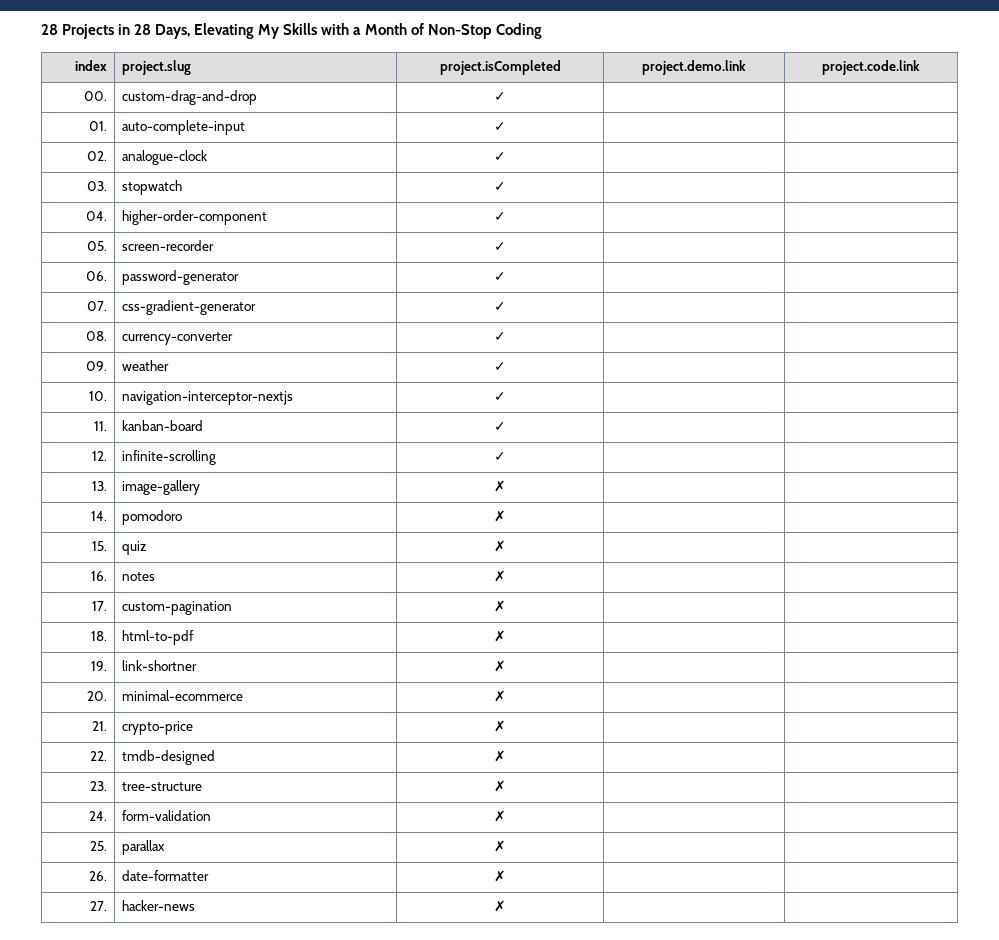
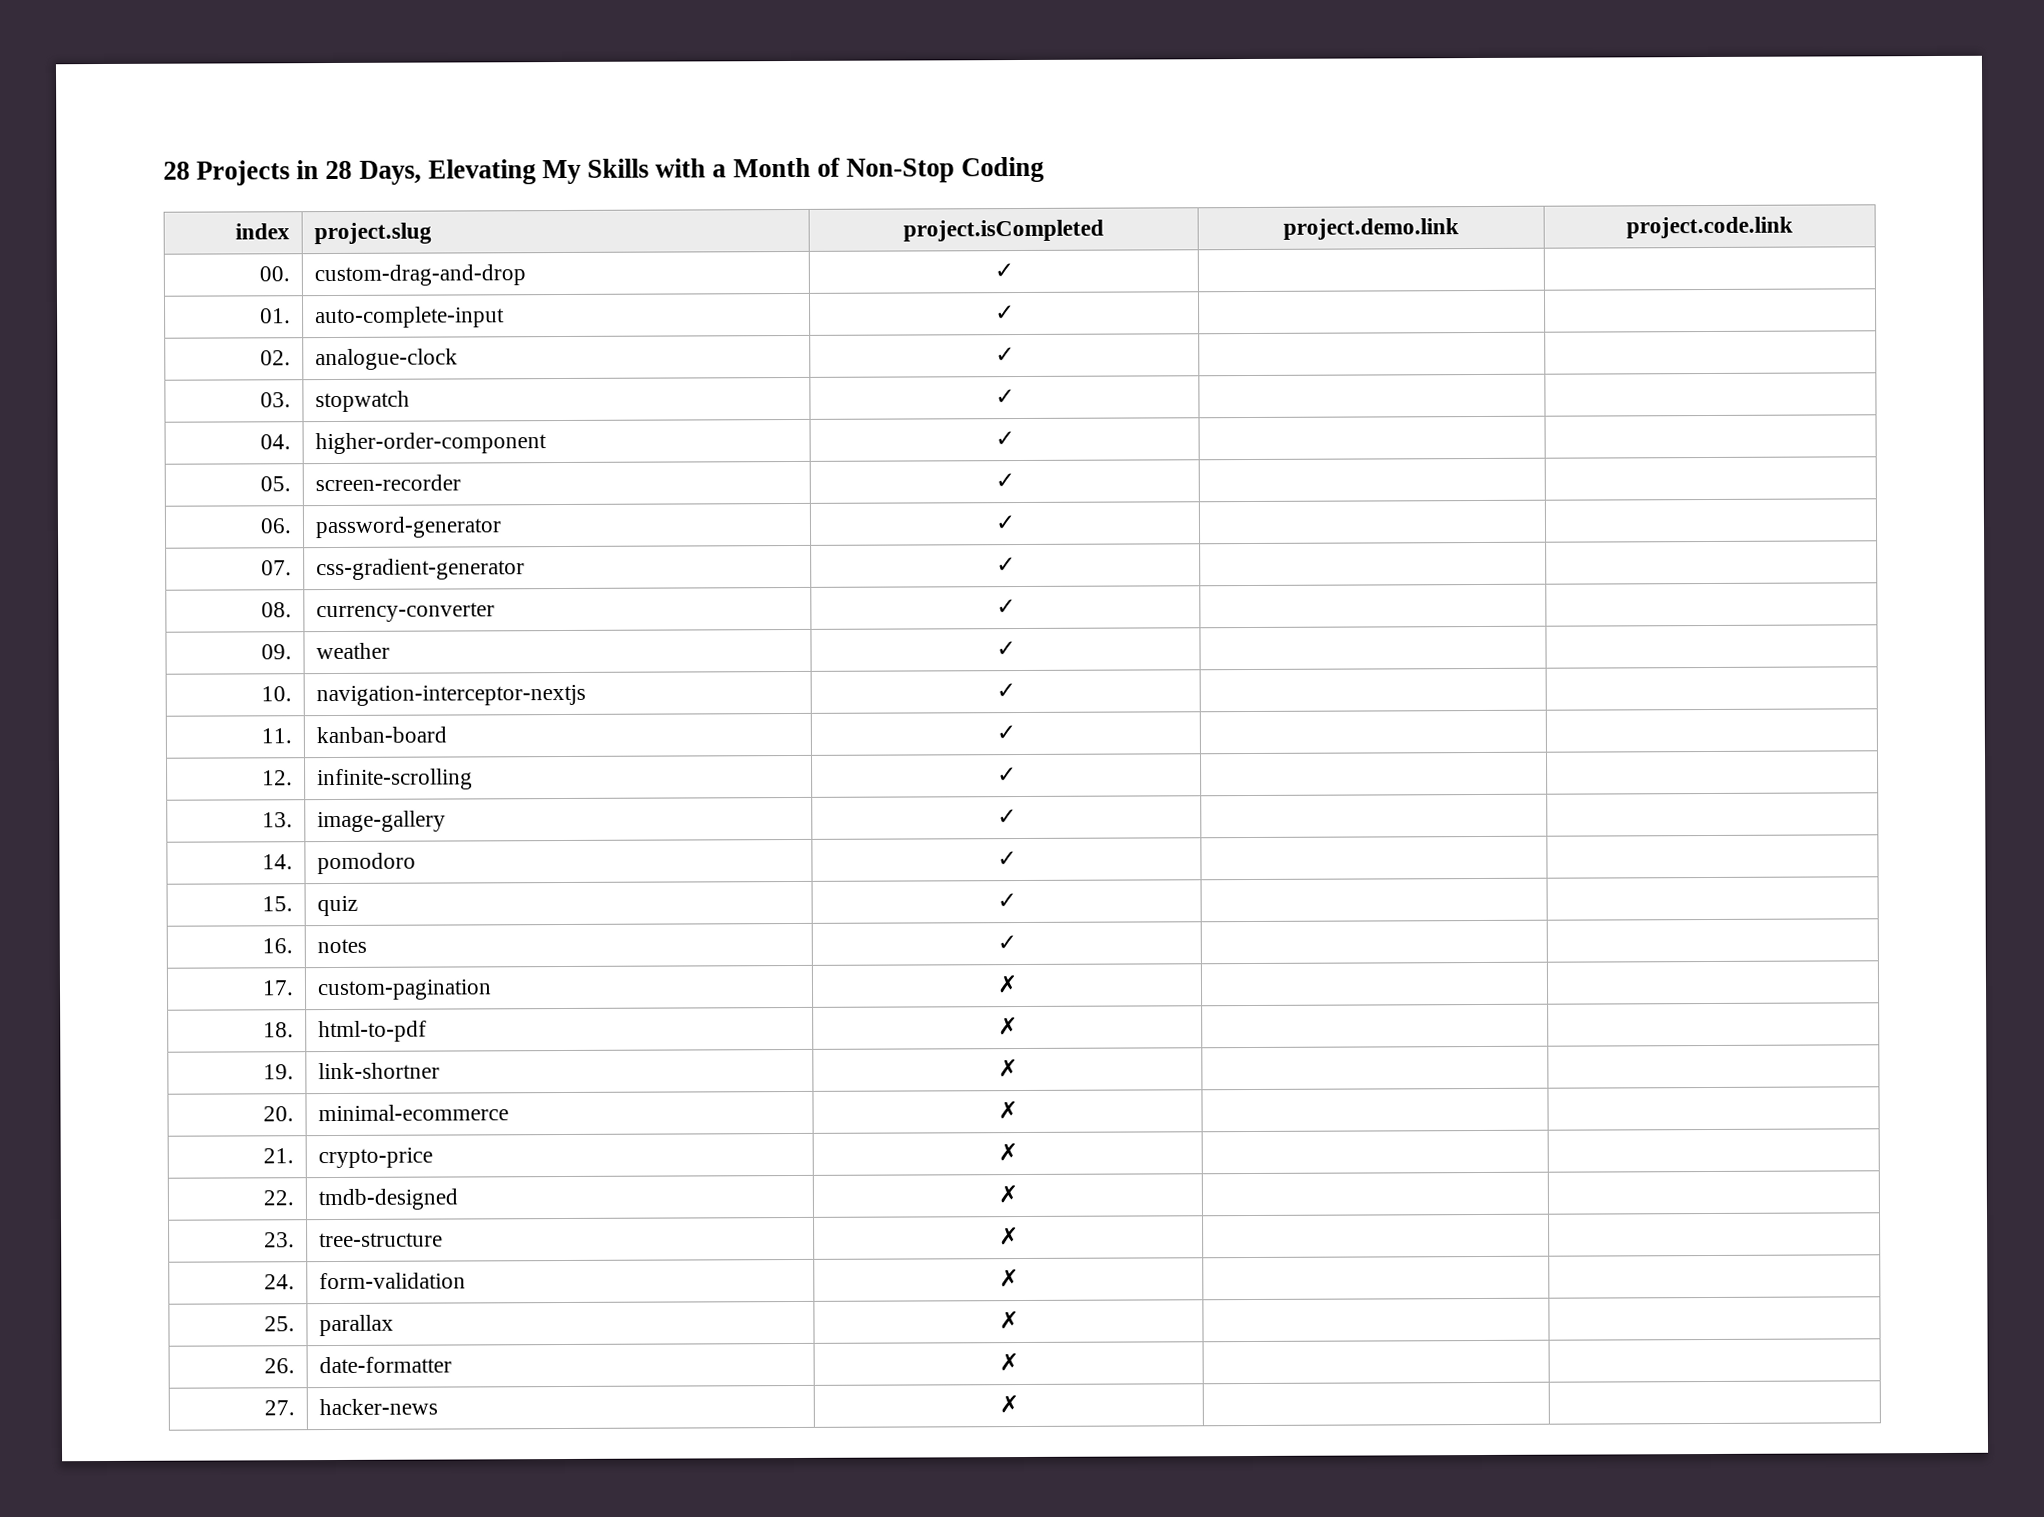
[494,480,506,492] ✗ -> [996,809,1017,825] ✓
[494,510,506,522] ✗ -> [996,851,1017,867] ✓
[494,540,506,552] ✗ -> [996,893,1017,909] ✓
[494,570,506,582] ✗ -> [996,935,1017,951] ✓

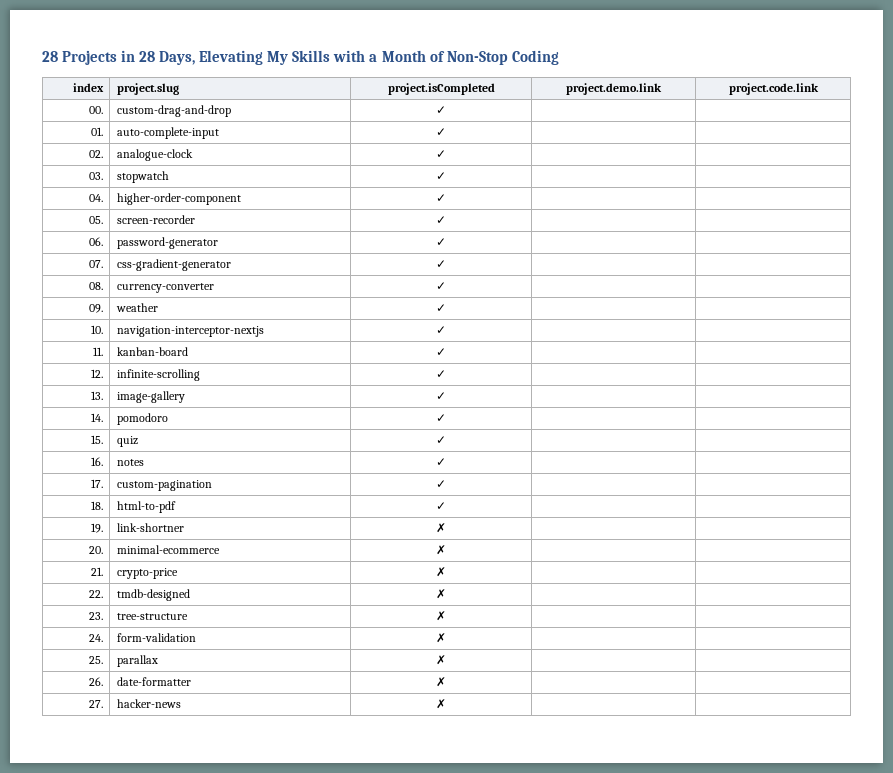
[996,975,1018,994] ✗ -> [436,480,446,488] ✓
[997,1017,1018,1036] ✗ -> [436,502,446,510] ✓

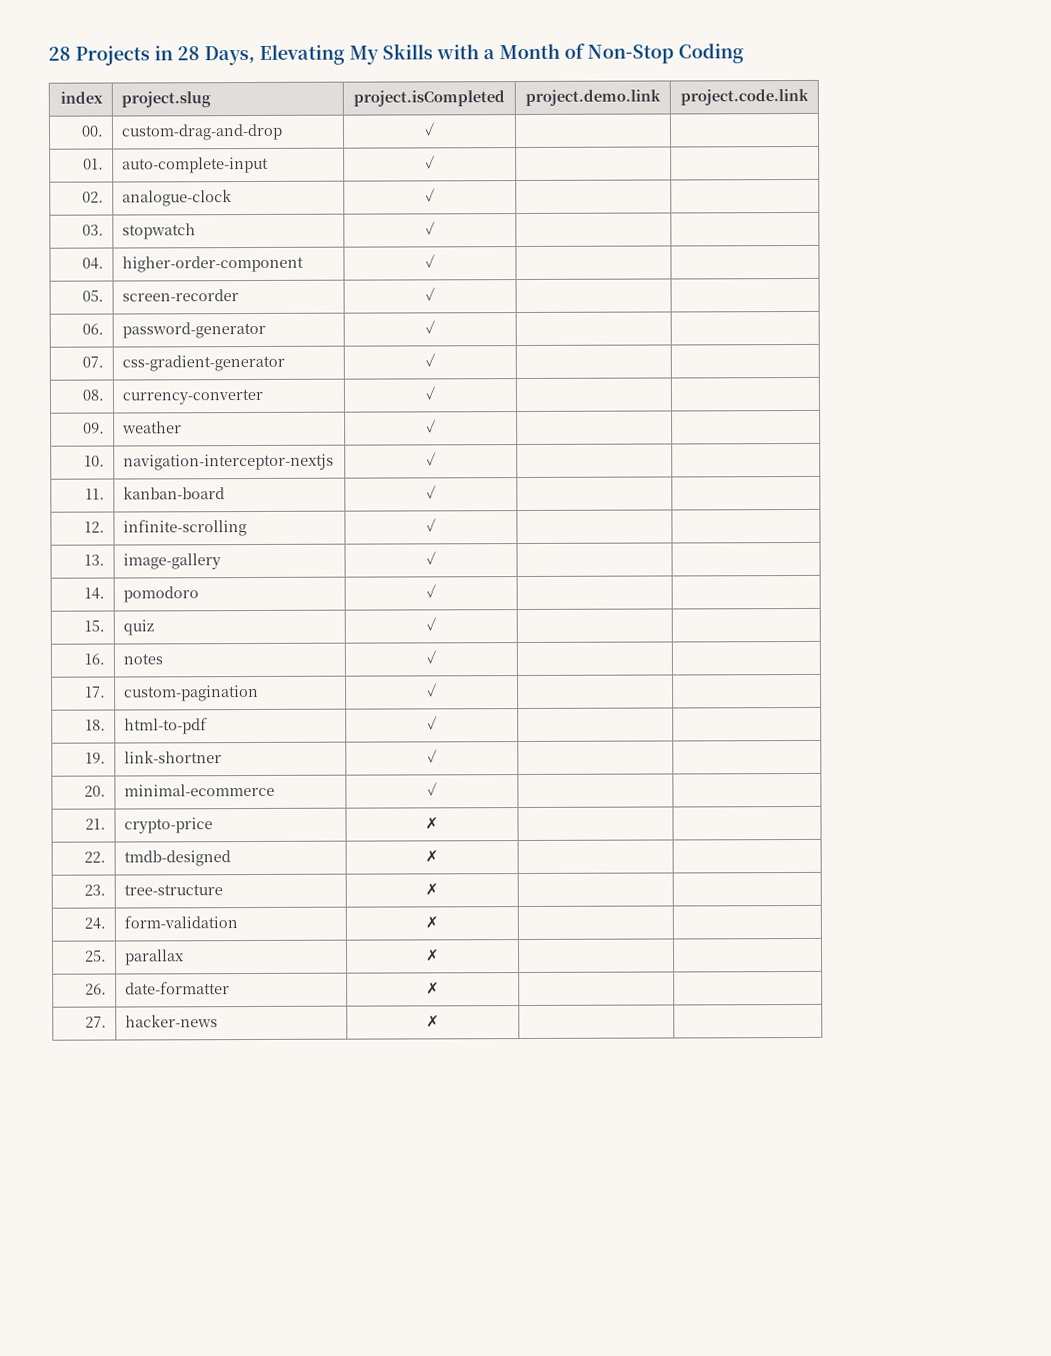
[436,523,446,533] ✗ -> [427,749,437,763] ✓
[436,545,446,555] ✗ -> [427,782,437,796] ✓

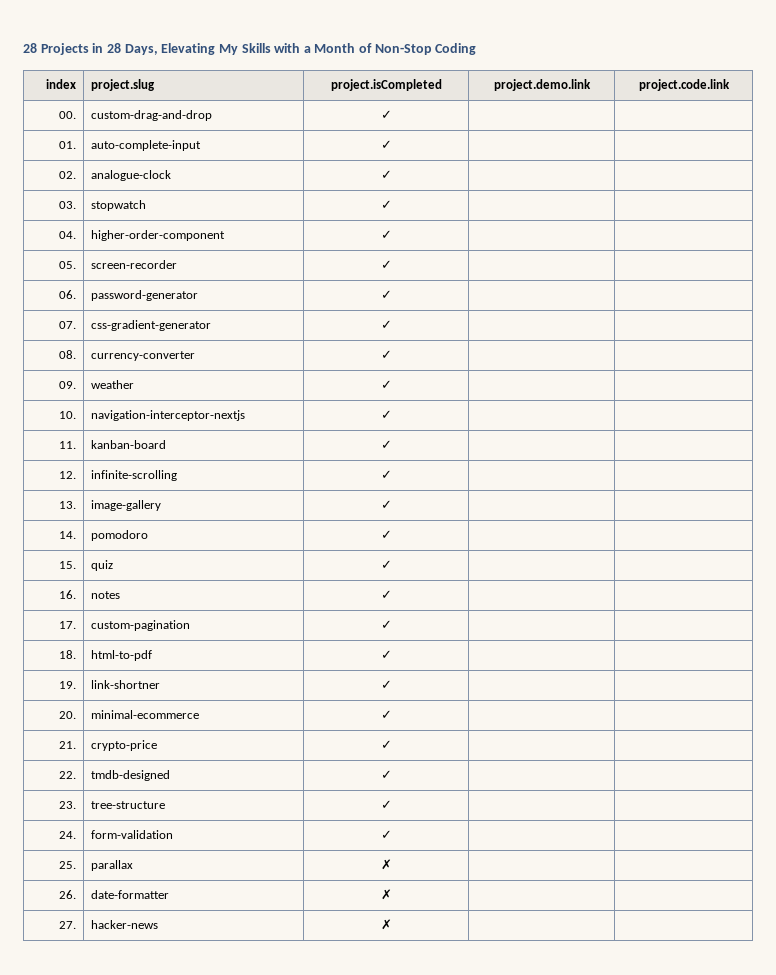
[425,817,439,830] ✗ -> [380,740,392,749] ✓
[425,850,439,863] ✗ -> [380,770,392,779] ✓
[425,883,439,896] ✗ -> [380,800,392,809] ✓
[425,916,439,929] ✗ -> [380,830,392,839] ✓

